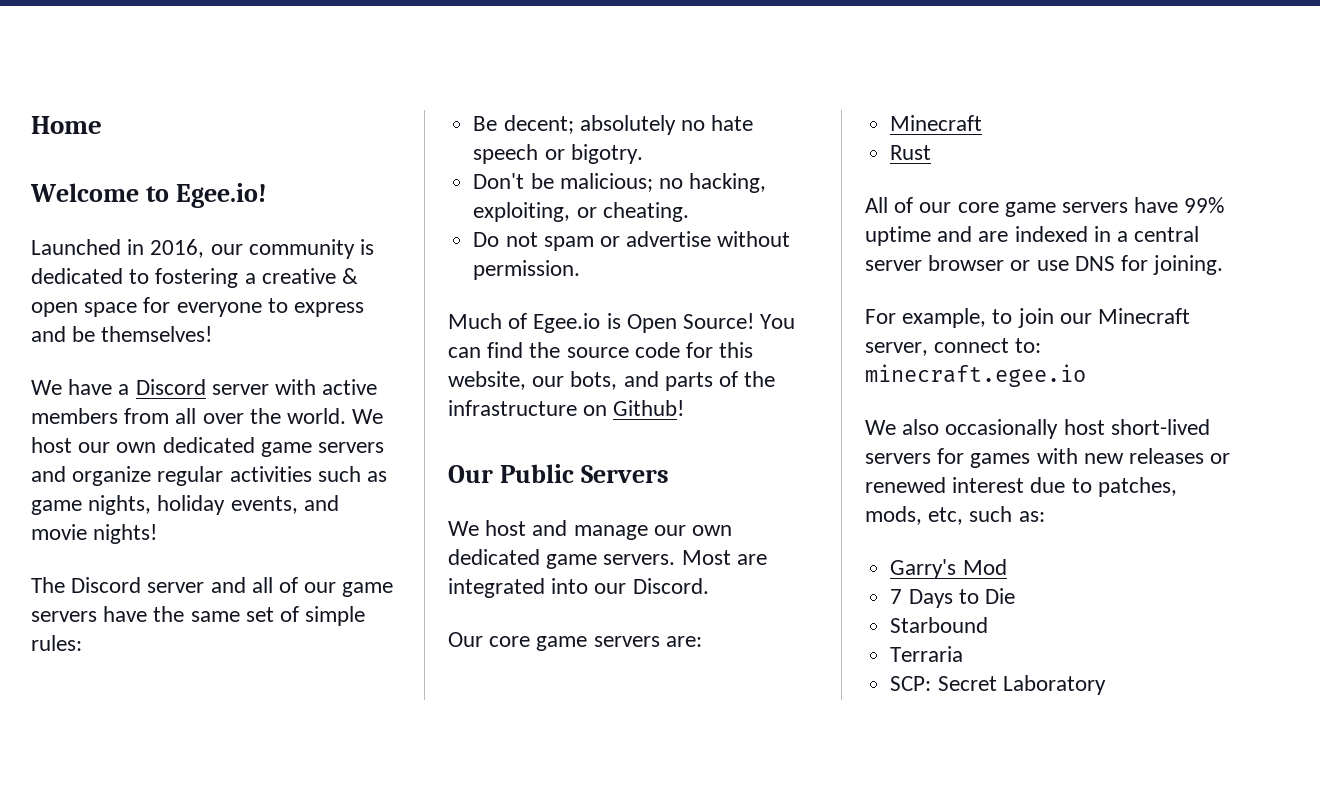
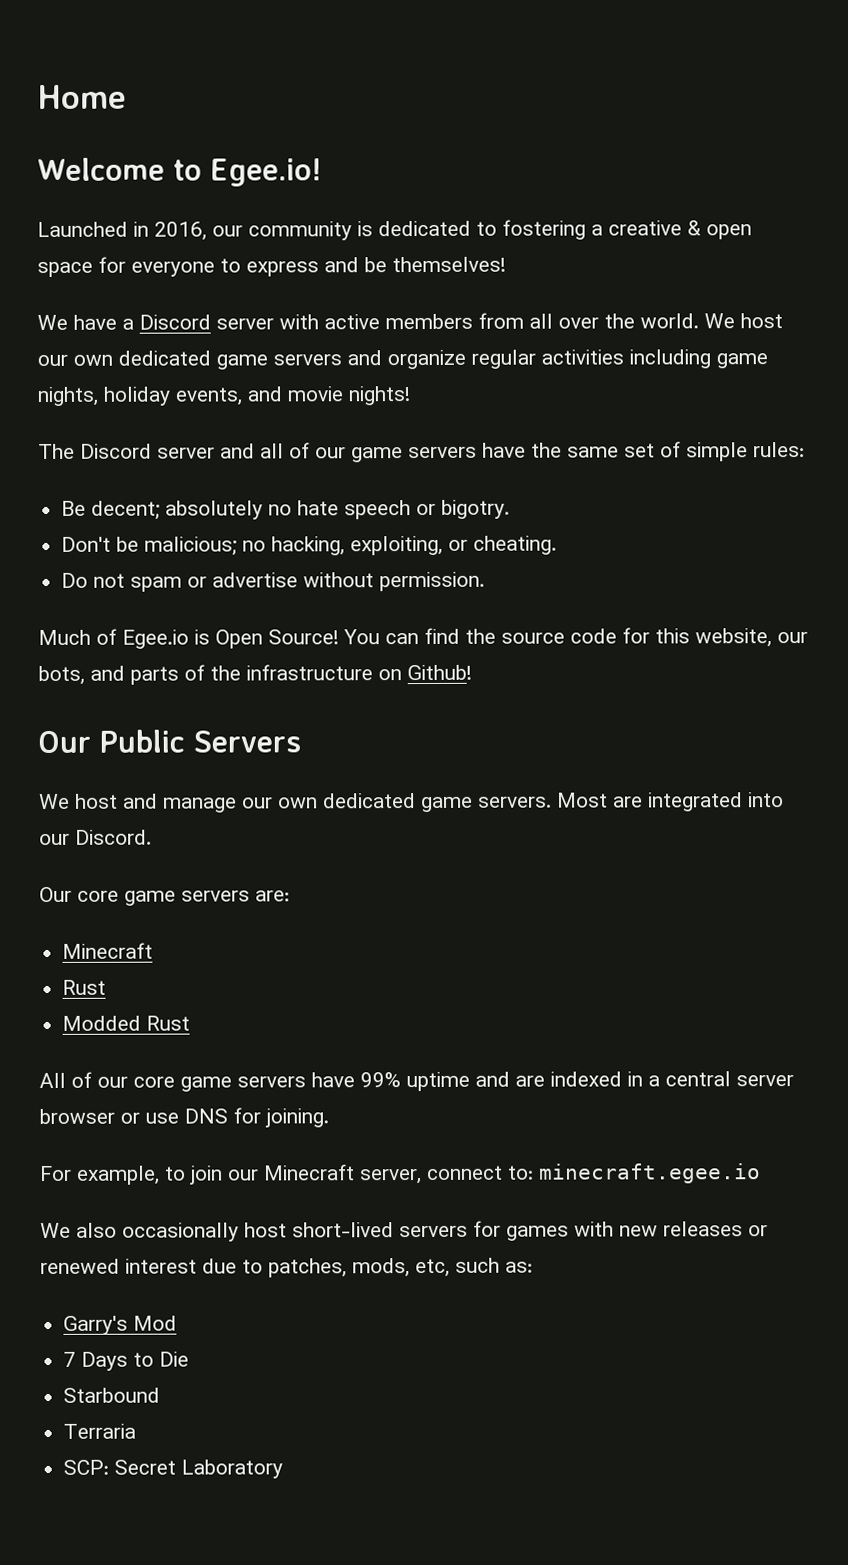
[317,466,388,482] such as -> [629,349,711,369] including
(932, 152) none -> [62,1015,191,1031] // Modded Rust

